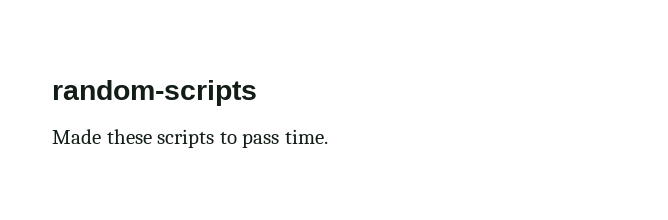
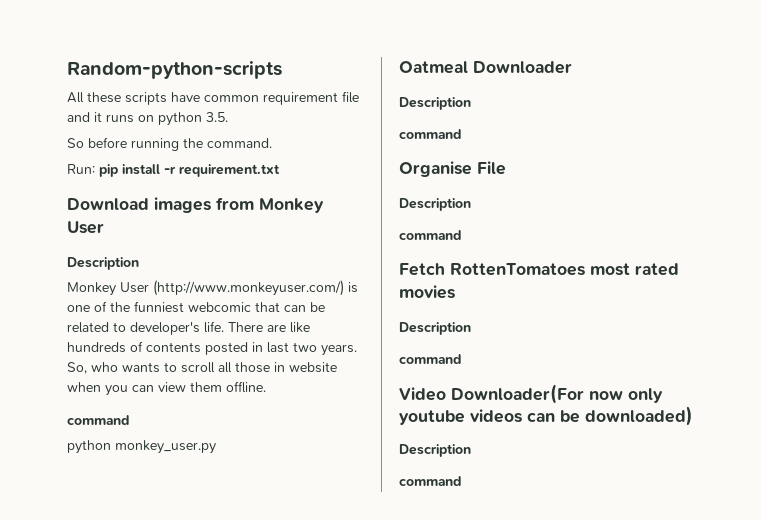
[52,80,257,106] [52,129,328,148] random-scripts // Made these scripts to pass time. -> [67,61,282,79] [67,91,359,105] [67,112,228,126] [67,137,272,151] [67,164,280,177] [67,197,324,213] [67,221,104,234] [67,257,139,270] [67,280,358,296] [67,301,325,313] [67,321,310,335] [67,341,357,356] [67,362,337,374] [67,381,266,396] [67,415,129,425] [67,440,216,454] [399,61,572,74] [399,97,471,110] [399,129,461,139] [399,161,506,177] [399,198,471,211] [399,230,461,240] [399,263,679,276] [399,285,455,299] [399,322,471,335] [399,354,461,364] [399,384,663,404] [399,406,693,426] [399,444,471,457] [399,476,461,486] Random-python-scripts // All these scripts have common requirement file and it runs on python 3.5. // So before running the command. // Run: pip install -r requirement.txt // Download images from Monkey User // Description // Monkey User (http://www.monkeyuser.com/) is one of the funniest webcomic that can be related to developer's life. There are like hundreds of contents posted in last two years. So, who wants to scroll all those in website when you can view them offline. // command // python monkey_user.py // Oatmeal Downloader // Description // command // Organise File // Description // command // Fetch RottenTomatoes most rated movies // Description // command // Video Downloader(For now only youtube videos can be downloaded) // Description // command

